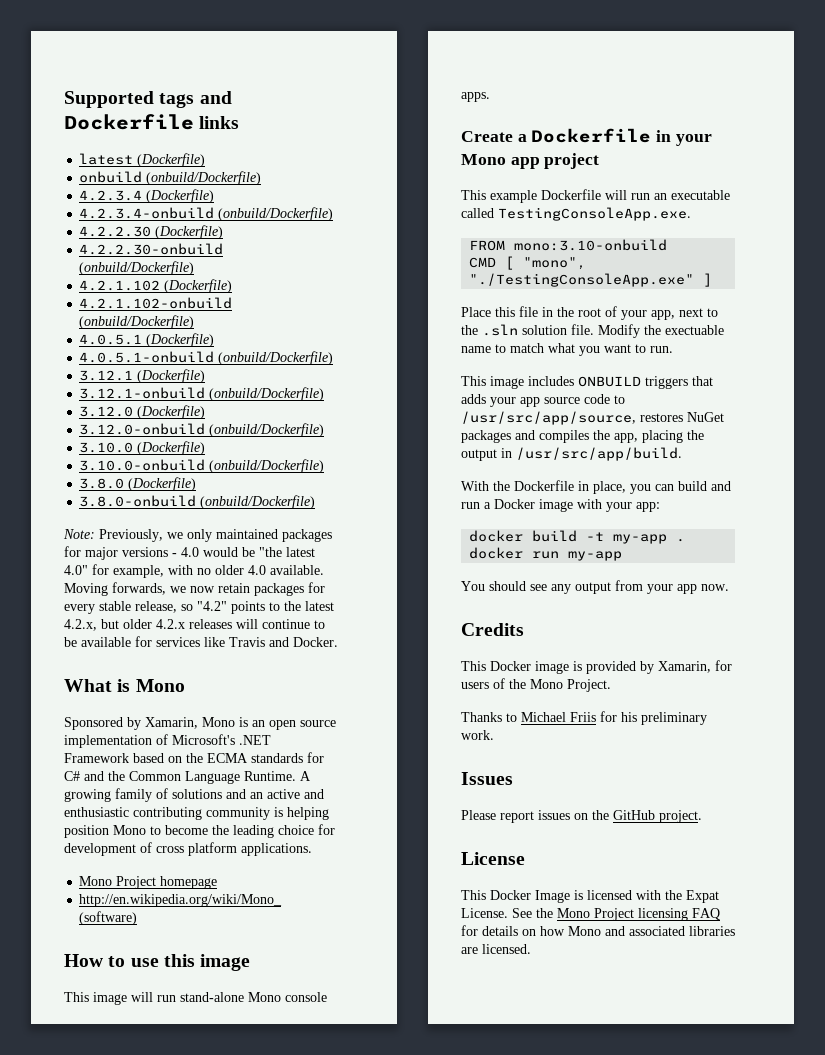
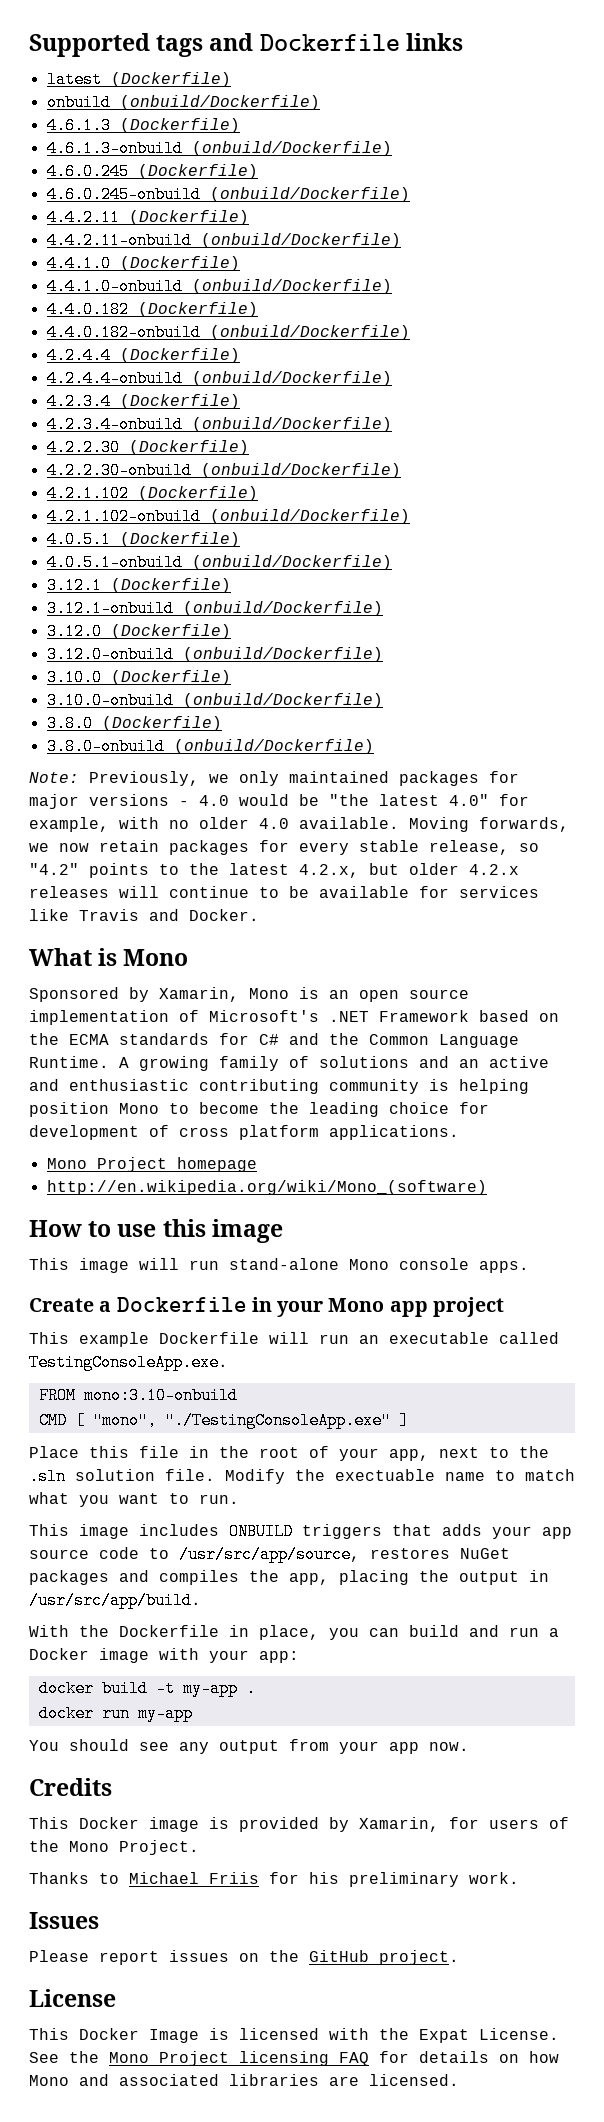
(262, 178) none -> [46,117,240,134] [46,140,392,157] [46,163,258,180] [46,186,410,203] [46,209,249,226] [46,232,401,249] [46,255,240,272] [46,278,392,295] [46,301,258,318] [46,324,410,341] [46,347,240,364] [46,370,392,387] // 4.6.1.3 (Dockerfile) // 4.6.1.3-onbuild (onbuild/Dockerfile) // 4.6.0.245 (Dockerfile) // 4.6.0.245-onbuild (onbuild/Dockerfile) // 4.4.2.11 (Dockerfile) // 4.4.2.11-onbuild (onbuild/Dockerfile) // 4.4.1.0 (Dockerfile) // 4.4.1.0-onbuild (onbuild/Dockerfile) // 4.4.0.182 (Dockerfile) // 4.4.0.182-onbuild (onbuild/Dockerfile) // 4.2.4.4 (Dockerfile) // 4.2.4.4-onbuild (onbuild/Dockerfile)

